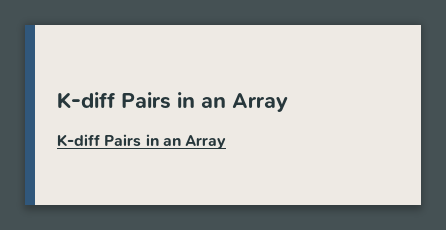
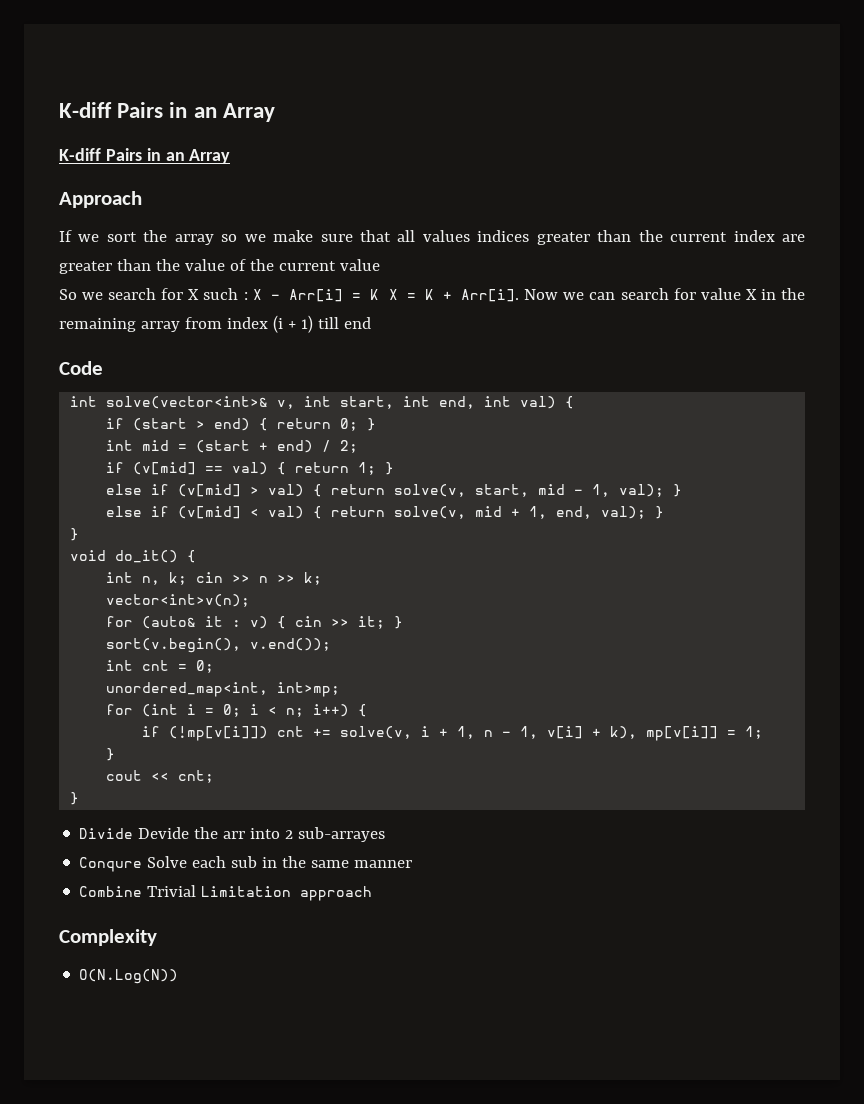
(227, 142) none -> [59,191,142,208] [59,230,806,245] [59,259,380,274] [59,288,806,302] [59,315,371,333] [59,361,103,375] [70,396,575,409] [106,418,377,431] [106,440,359,453] [106,462,395,475] [106,484,683,497] [106,506,665,519] [70,528,80,541] [70,550,197,563] [106,572,323,585] [106,594,251,607] [106,616,404,629] [106,638,332,653] [106,660,215,673] [106,682,341,697] [106,704,368,717] [142,726,764,741] [106,748,116,761] [106,770,215,783] [70,792,80,805] [79,827,386,842] [79,856,413,872] [79,885,373,901] [59,929,157,946] [79,969,179,984] // Approach // If we sort the array so we make sure that all values indices greater than the current index are greater than the value of the current value // So we search for X such : X - Arr[i] = K X = K + Arr[i]. Now we can search for value X in the remaining array from index (i + 1) till end // Code // int solve(vector<int>& v, int start, int end, int val) { // if (start > end) { return 0; } // int mid = (start + end) / 2; // if (v[mid] == val) { return 1; } // else if (v[mid] > val) { return solve(v, start, mid - 1, val); } // else if (v[mid] < val) { return solve(v, mid + 1, end, val); } // } // void do_it() { // int n, k; cin >> n >> k; // vector<int>v(n); // for (auto& it : v) { cin >> it; } // sort(v.begin(), v.end()); // int cnt = 0; // unordered_map<int, int>mp; // for (int i = 0; i < n; i++) { // if (!mp[v[i]]) cnt += solve(v, i + 1, n - 1, v[i] + k), mp[v[i]] = 1; // } // cout << cnt; // } // Divide Devide the arr into 2 sub-arrayes // Conqure Solve each sub in the same manner // Combine Trivial Limitation approach // Complexity // O(N.Log(N))

